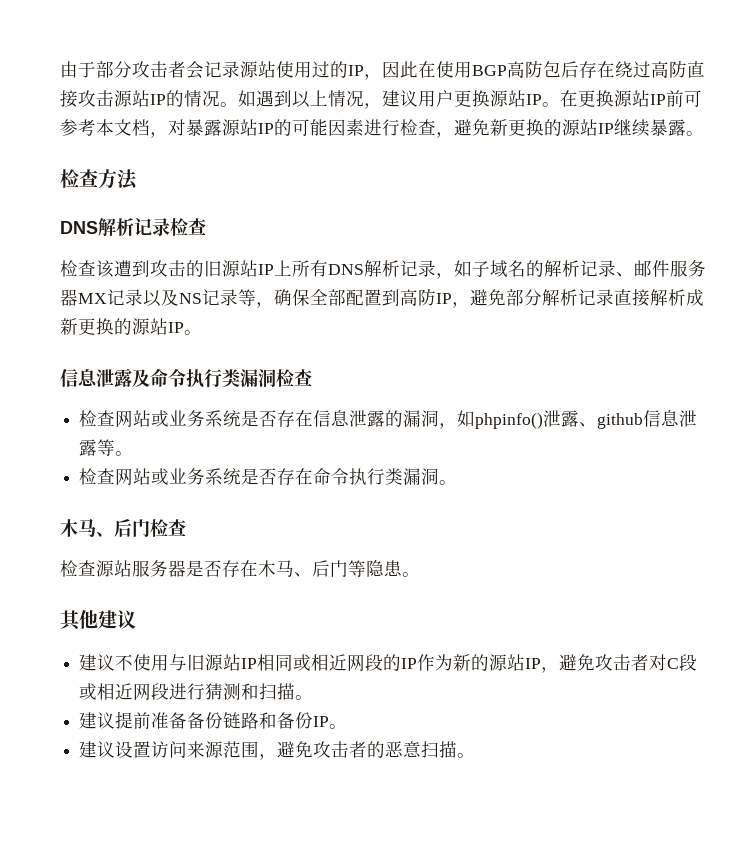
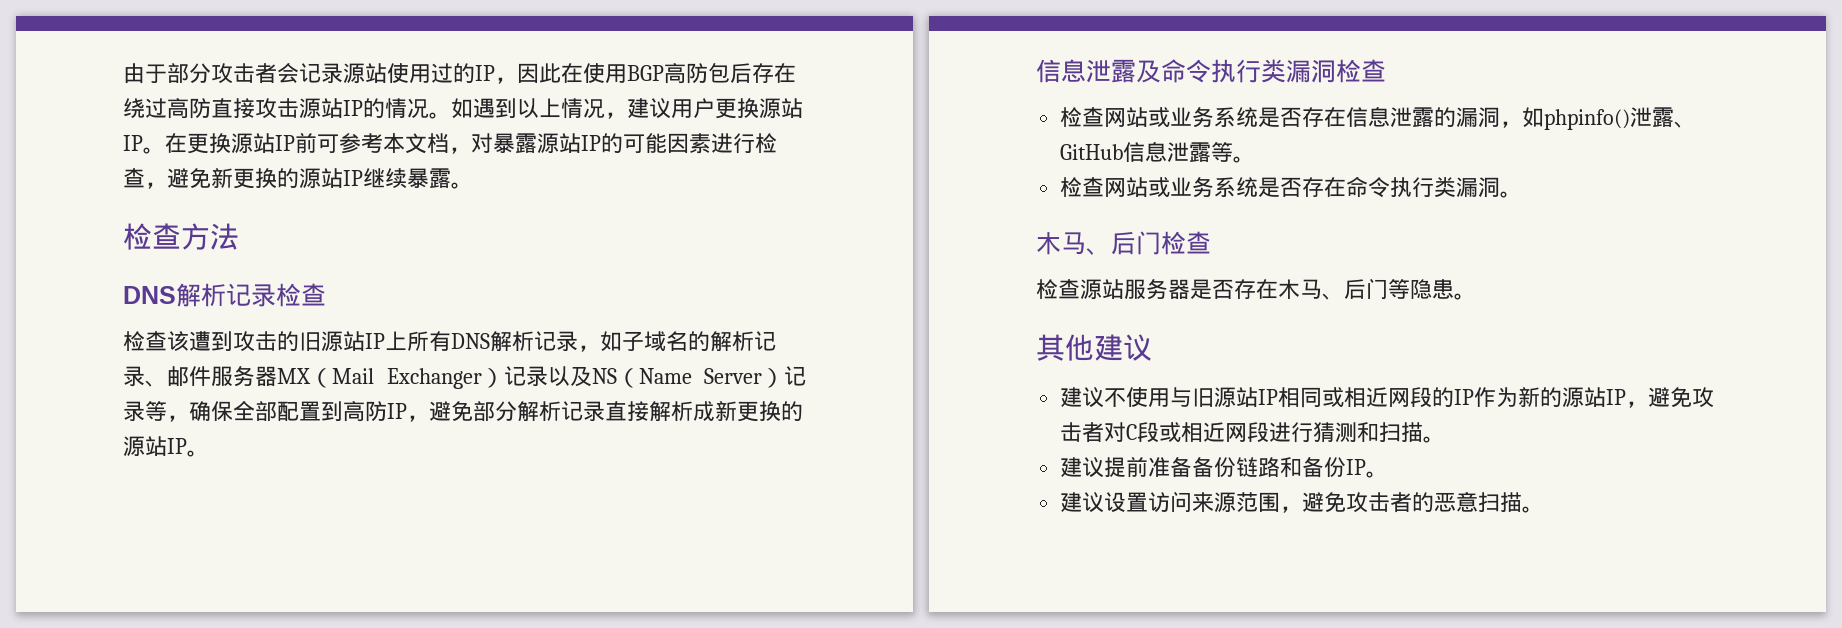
[107,289,202,307] 记录以及NS -> [310,366,784,389] （Mail Exchanger）记录以及NS（Name Server）
[597,413,644,429] github -> [1060,144,1124,160] GitHub

